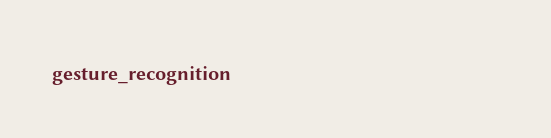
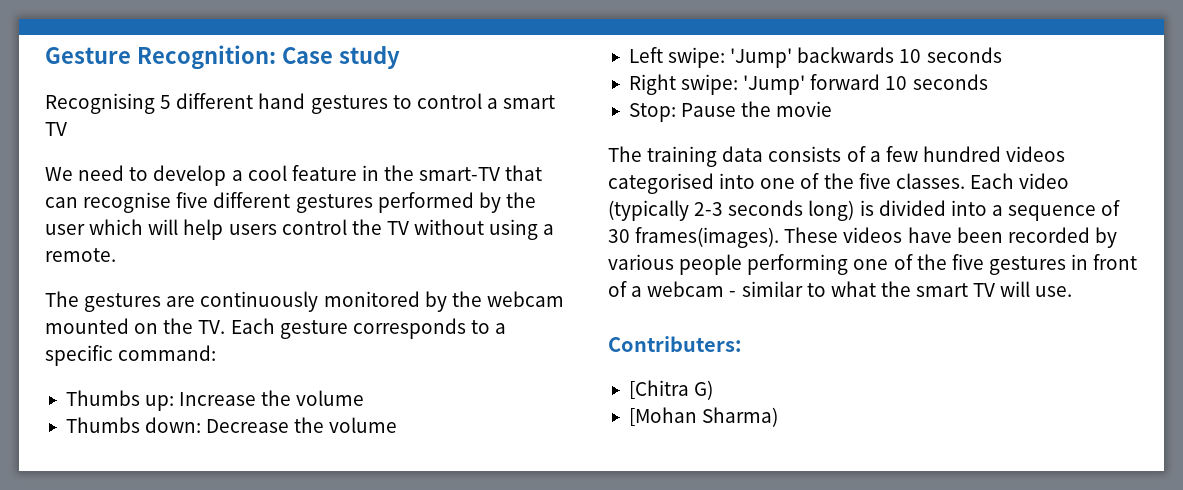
[52,66,231,85] gesture_recognition -> [45,45,400,70] [45,93,556,114] [45,122,67,136] [45,165,543,186] [45,192,536,213] [45,219,555,240] [45,248,116,262] [45,291,564,312] [45,318,507,339] [45,345,217,366] [65,390,365,411] [65,417,398,433] [628,47,1002,68] [628,74,988,95] [628,101,833,122] [608,146,1066,167] [608,173,1070,194] [608,200,1121,221] [608,227,1117,248] [608,254,1138,275] [608,281,1073,297] [608,336,742,352] [628,380,714,400] [628,407,779,427] Gesture Recognition: Case study // Recognising 5 different hand gestures to control a smart TV // We need to develop a cool feature in the smart-TV that can recognise five different gestures performed by the user which will help users control the TV without using a remote. // The gestures are continuously monitored by the webcam mounted on the TV. Each gesture corresponds to a specific command: // Thumbs up: Increase the volume // Thumbs down: Decrease the volume // Left swipe: 'Jump' backwards 10 seconds // Right swipe: 'Jump' forward 10 seconds // Stop: Pause the movie // The training data consists of a few hundred videos categorised into one of the five classes. Each video (typically 2-3 seconds long) is divided into a sequence of 30 frames(images). These videos have been recorded by various people performing one of the five gestures in front of a webcam - similar to what the smart TV will use. // Contributers: // [Chitra G) // [Mohan Sharma)

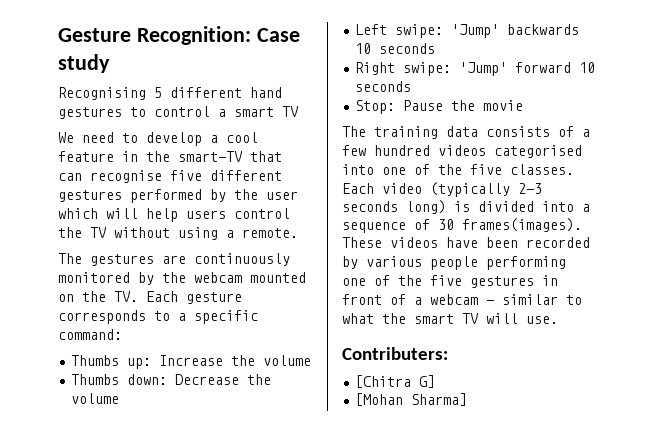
[694,380,714,400] G) -> [419,375,436,388] G]
[702,407,779,427] Sharma) -> [411,393,468,406] Sharma]

